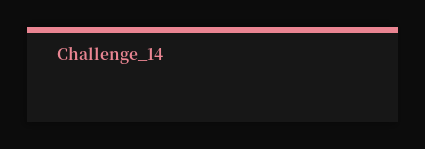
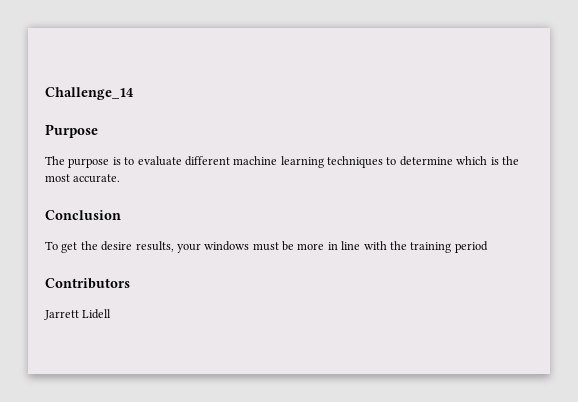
(163, 55) none -> [45,124,98,138] [45,156,519,168] [45,174,121,183] [45,210,121,220] [45,241,488,253] [45,278,130,289] [44,309,112,320] // Purpose // The purpose is to evaluate different machine learning techniques to determine which is the most accurate. // Conclusion // To get the desire results, your windows must be more in line with the training period // Contributors // Jarrett Lidell

